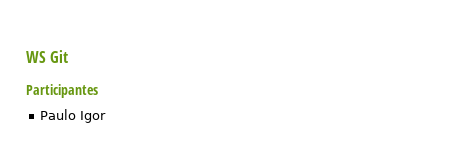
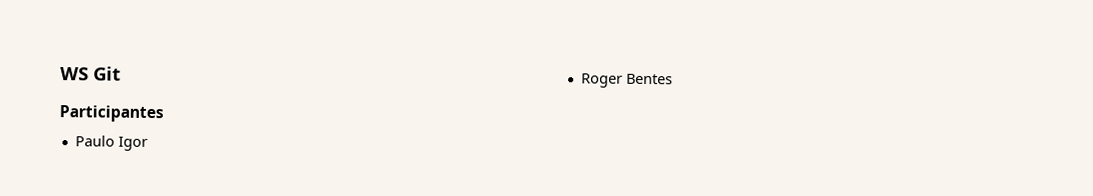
(107, 117) none -> [580,73,673,88] // Roger Bentes

